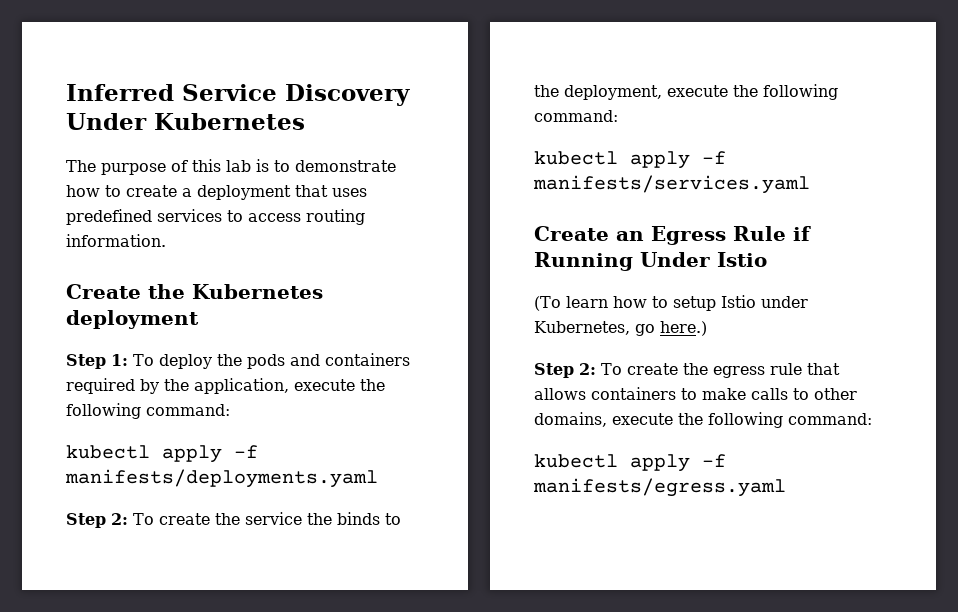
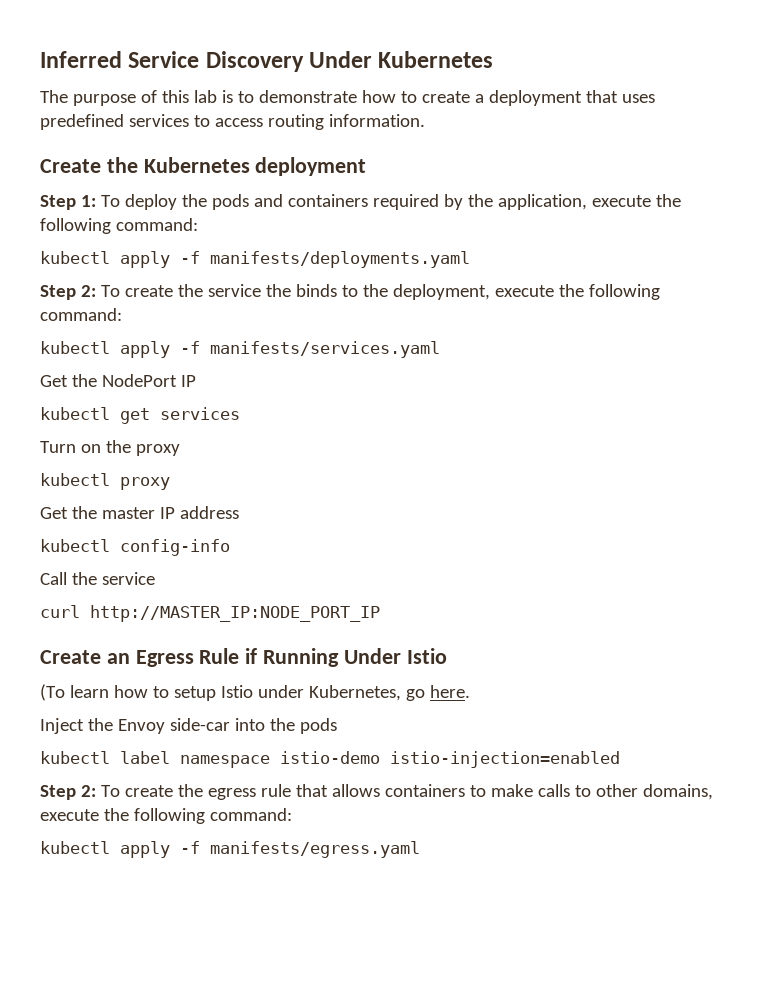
(810, 184) none -> [40,374,196,387] [40,407,240,424] [40,440,180,456] [40,473,170,490] [40,506,239,519] [40,539,230,556] [40,572,155,585] [40,605,380,622] // Get the NodePort IP // kubectl get services // Turn on the proxy // kubectl proxy // Get the master IP address // kubectl config-info // Call the service // curl http://MASTER_IP:NODE_PORT_IP
[660,321,707,336] here.) -> [429,685,470,698] [40,718,337,734] [40,751,620,768] here. // Inject the Envoy side-car into the pods // kubectl label namespace istio-demo istio-injection=enabled

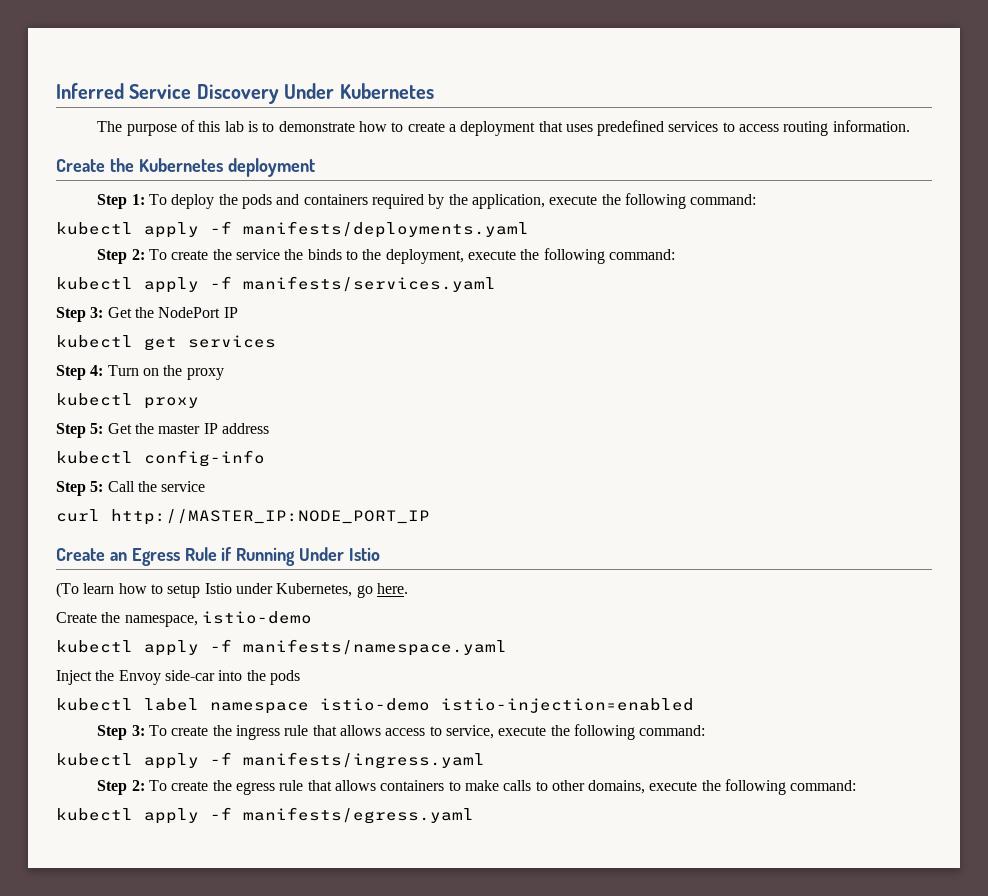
(440, 349) none -> [56,307,104,322] Step 3:
(240, 413) none -> [56,365,104,380] Step 4:
(170, 483) none -> [56,423,104,438] Step 5:
(230, 547) none -> [56,481,104,496] Step 5:
(470, 691) none -> [56,611,312,627] [56,639,507,656] // Create the namespace, istio-demo // kubectl apply -f manifests/namespace.yaml
(620, 759) none -> [97,724,706,740] [56,752,485,769] // Step 3: To create the ingress rule that allows access to service, execute the following command: // kubectl apply -f manifests/ingress.yaml

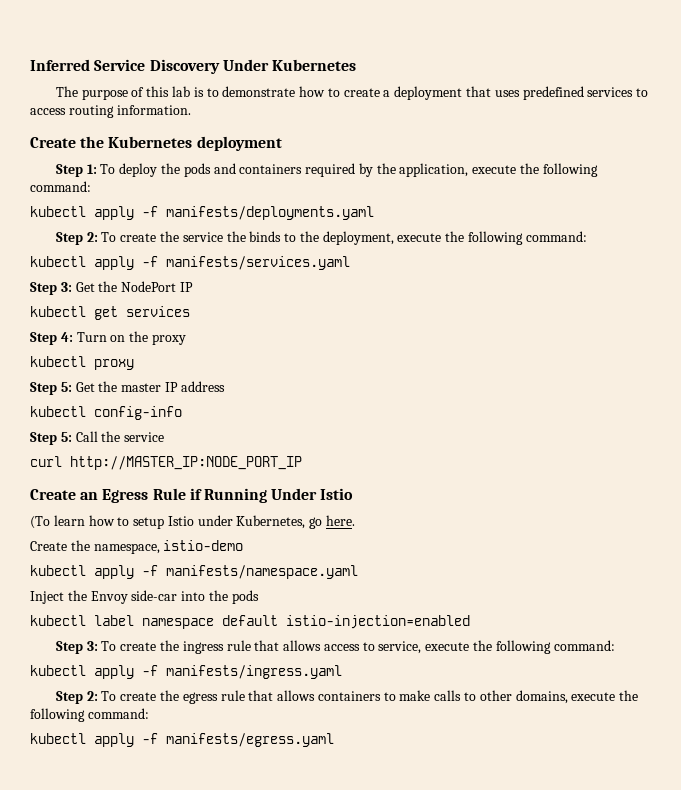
[320,698,430,711] istio-demo -> [222,615,278,626] default

